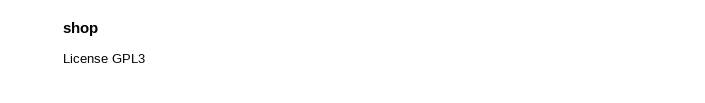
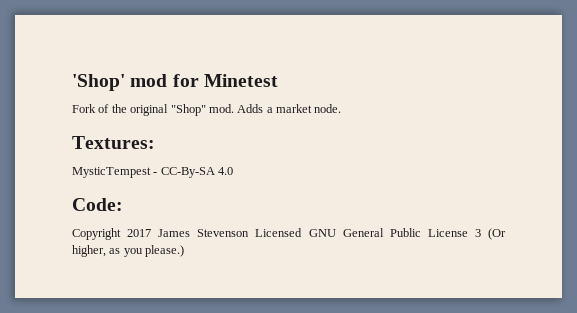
[63,22,98,36] [63,54,145,63] shop // License GPL3 -> [72,74,278,91] [72,104,342,116] [72,136,155,149] [72,167,234,178] [72,198,123,211] [72,228,507,240] [72,245,185,257] 'Shop' mod for Minetest // Fork of the original "Shop" mod. Adds a market node. // Textures: // MysticTempest - CC-By-SA 4.0 // Code: // Copyright 2017 James Stevenson Licensed GNU General Public License 3 (Or higher, as you please.)

